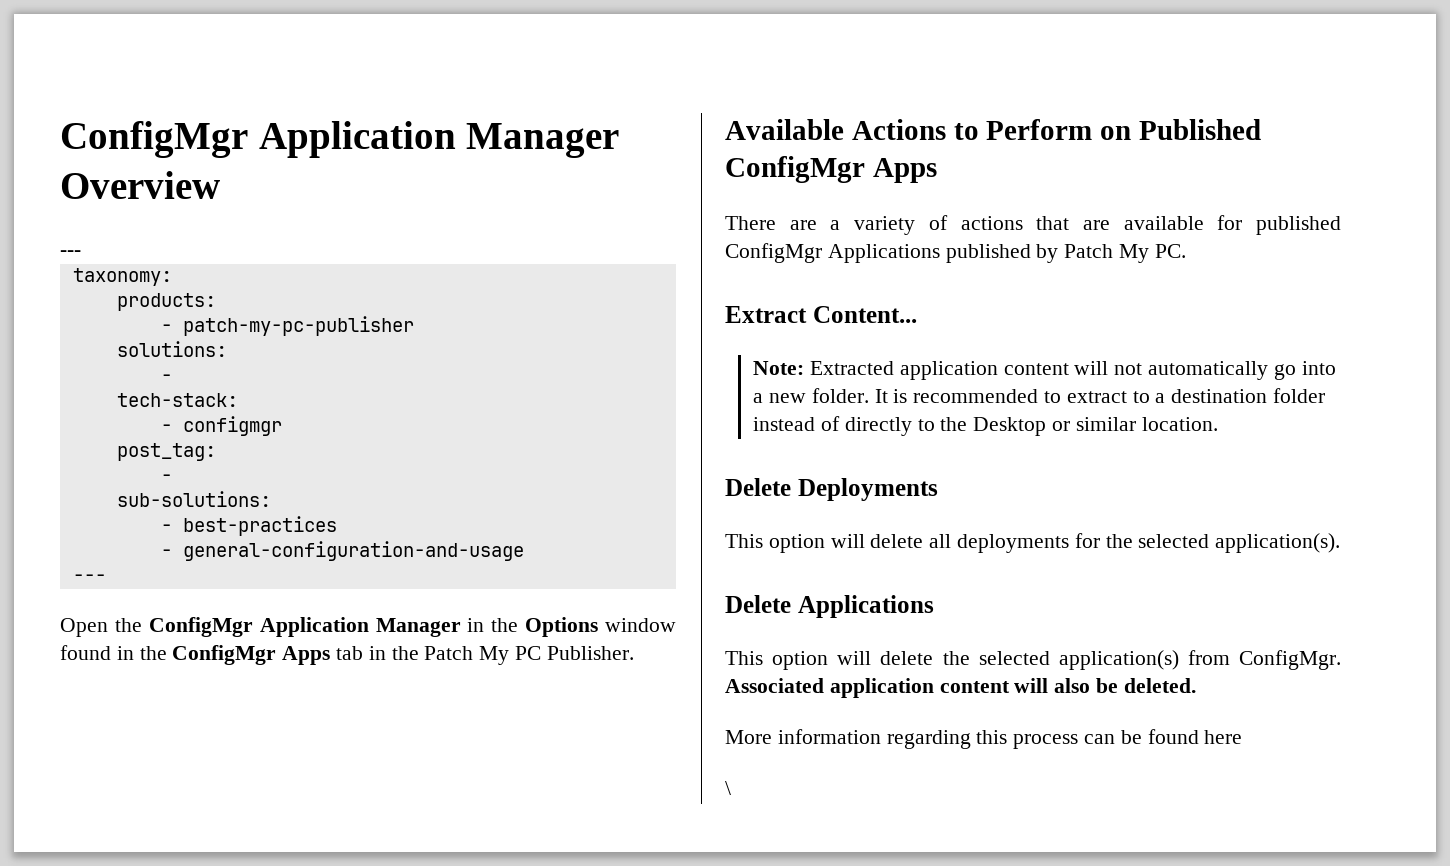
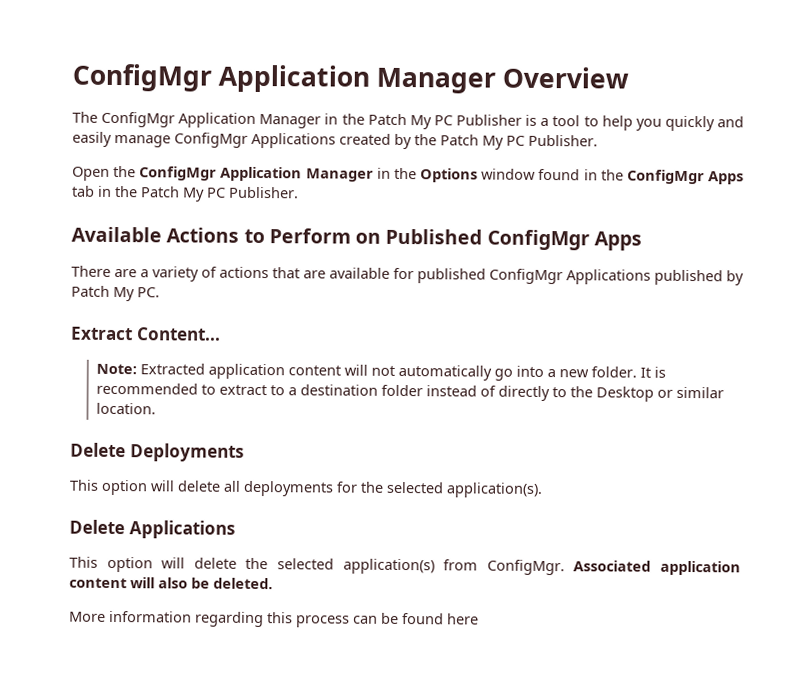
[60,250,81,256] [72,268,172,286] [116,293,216,311] [160,316,414,336] [116,341,227,357] [160,374,172,382] [116,393,238,407] [160,416,282,436] [116,443,216,461] [160,474,172,482] [116,491,271,507] [160,516,337,536] [160,541,524,561] [72,574,106,582] --- // taxonomy: // products: // - patch-my-pc-publisher // solutions: // - // tech-stack: // - configmgr // post_tag: // - // sub-solutions: // - best-practices // - general-configuration-and-usage // --- -> [72,111,745,132] [72,131,598,150] The ConfigMgr Application Manager in the Patch My PC Publisher is a tool to help you quickly and easily manage ConfigMgr Applications created by the Patch My PC Publisher.
[725,781,731,795] // \ -> (479, 619) none

